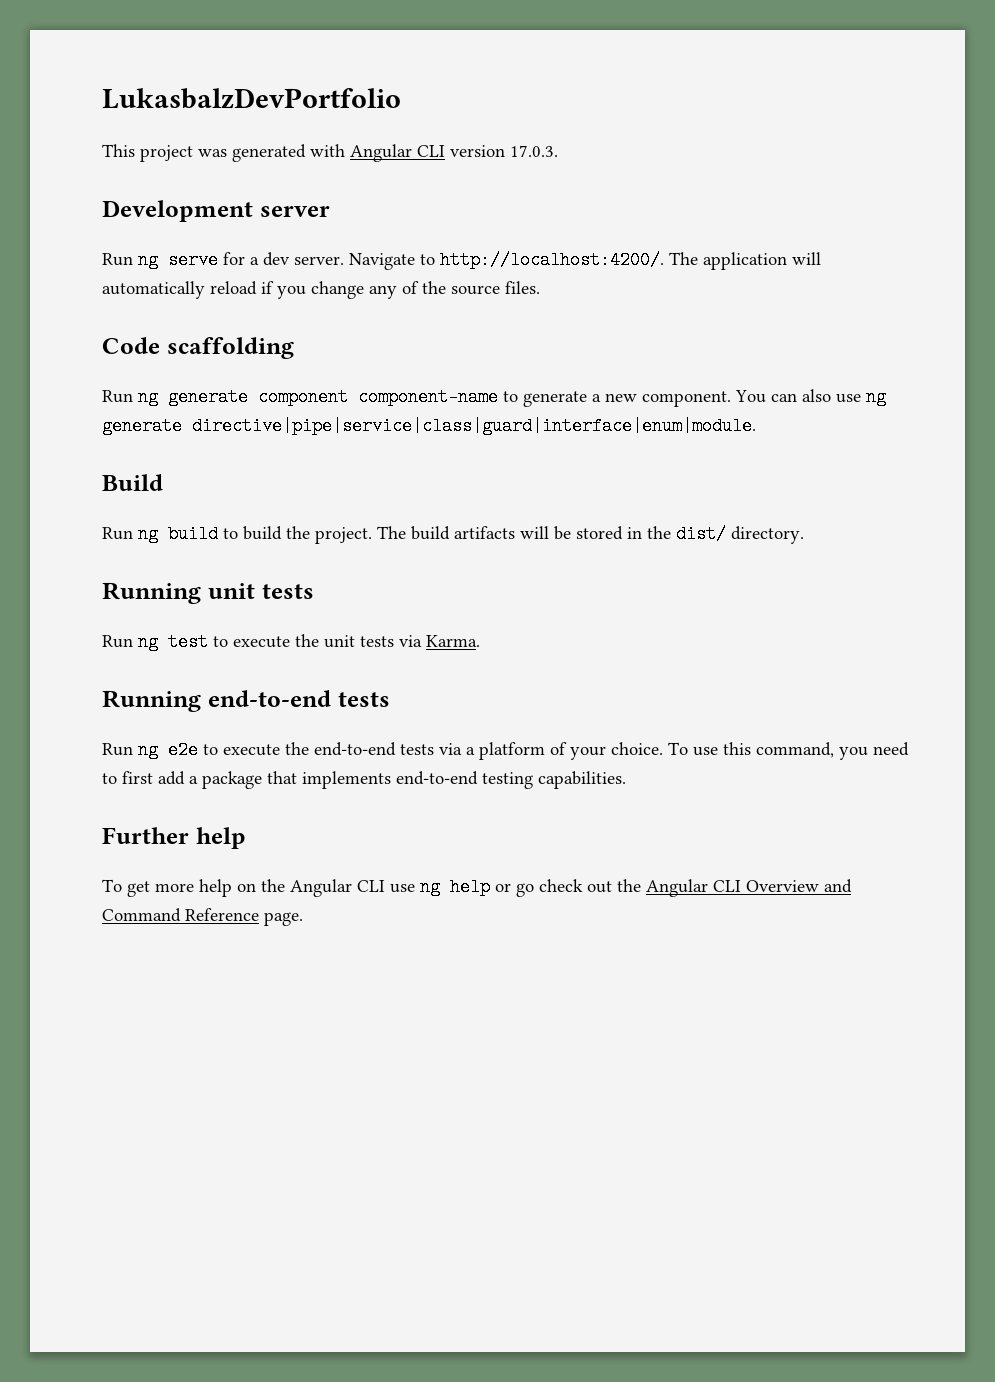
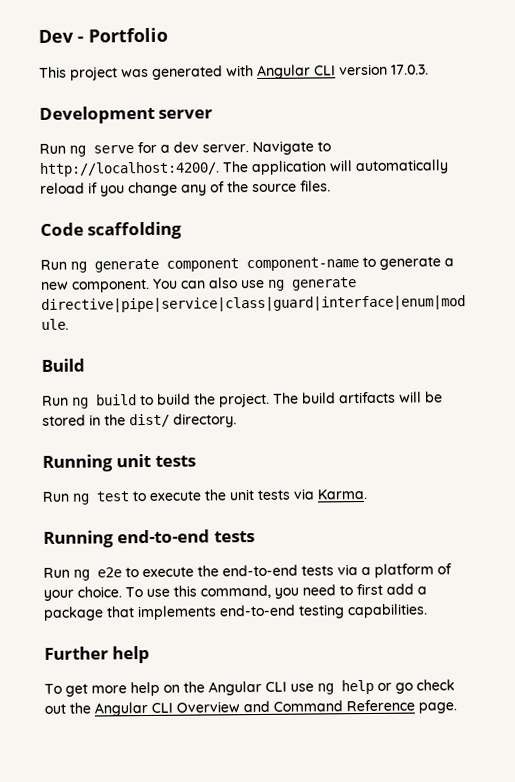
[102,88,401,109] LukasbalzDevPortfolio -> [38,27,168,43] Dev - Portfolio

